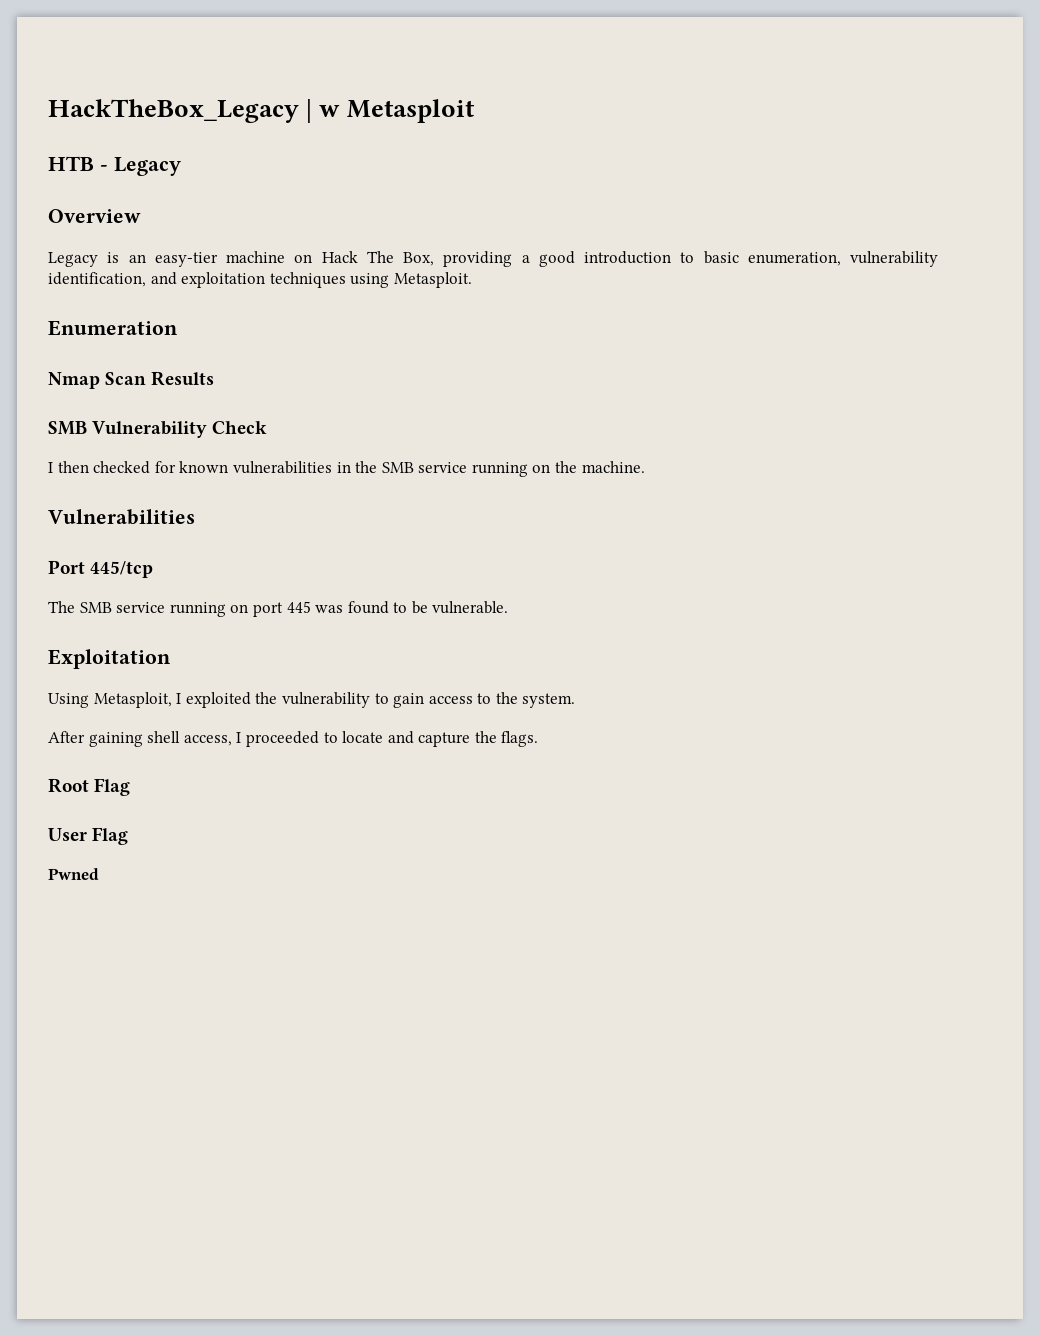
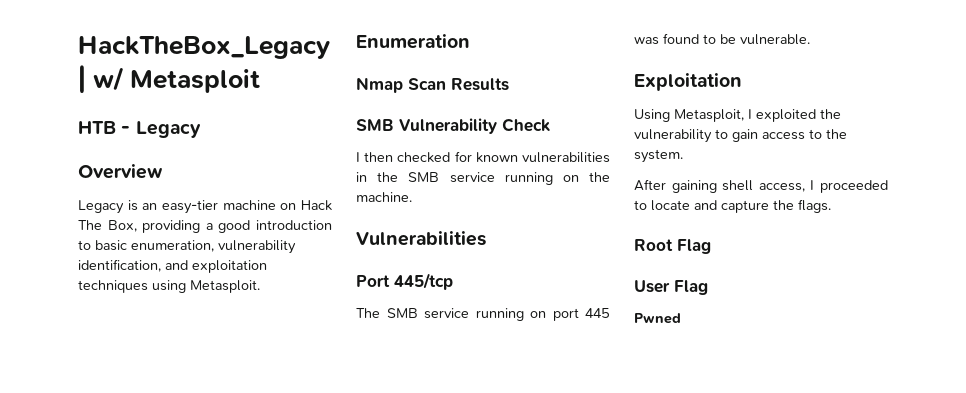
[319,105,341,117] w -> [93,67,125,91] w/

